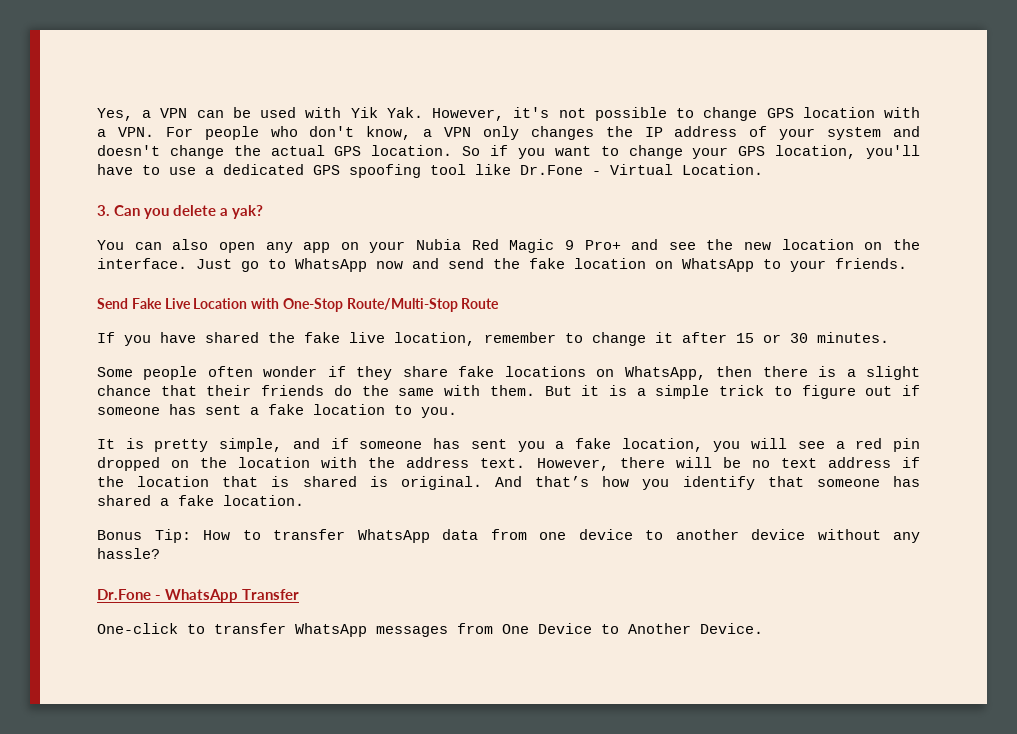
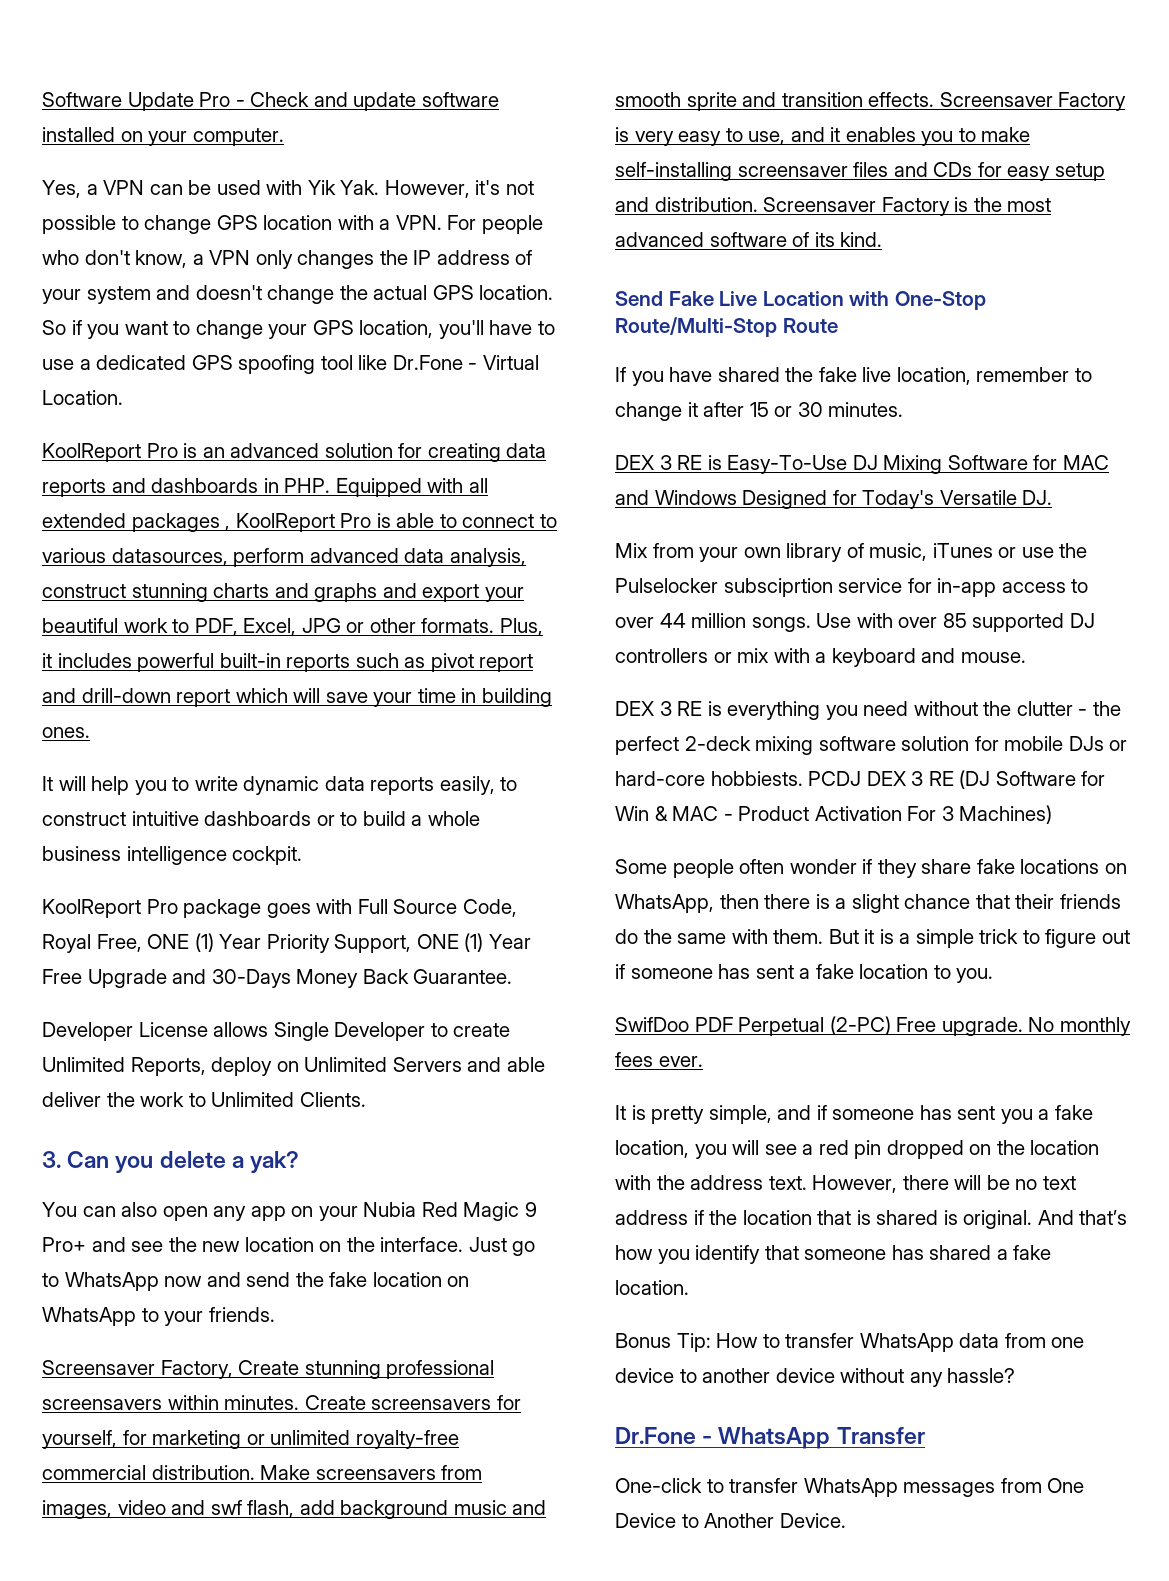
(97, 114) none -> [42,92,499,111] [42,127,284,146] Software Update Pro - Check and update software installed on your computer. //
(763, 169) none -> [42,443,547,462] [42,478,488,497] [42,513,557,532] [42,548,526,567] [42,583,524,602] [42,618,543,636] [42,653,534,672] [42,688,552,707] [42,727,90,738] [42,776,518,795] [42,811,480,826] [42,846,303,865] [42,899,517,918] [42,933,531,953] [42,969,513,988] [42,1022,511,1041] [42,1057,545,1076] [42,1092,366,1107] // KoolReport Pro is an advanced solution for creating data reports and dashboards in PHP. Equipped with all extended packages , KoolReport Pro is able to connect to various datasources, perform advanced data analysis, construct stunning charts and graphs and export your beautiful work to PDF, Excel, JPG or other formats. Plus, it includes powerful built-in reports such as pivot report and drill-down report which will save your time in building ones. // It will help you to write dynamic data reports easily, to construct intuitive dashboards or to build a whole business intelligence cockpit. // KoolReport Pro package goes with Full Source Code, Royal Free, ONE (1) Year Priority Support, ONE (1) Year Free Upgrade and 30-Days Money Back Guarantee. // Developer License allows Single Developer to create Unlimited Reports, deploy on Unlimited Servers and able deliver the work to Unlimited Clients.
(907, 263) none -> [42,1360,495,1379] [42,1395,521,1410] [42,1430,459,1449] [42,1465,483,1480] [42,1500,547,1519] [615,92,1127,111] [615,127,1031,146] [615,162,1105,181] [615,197,1052,216] [615,232,883,247] // Screensaver Factory, Create stunning professional screensavers within minutes. Create screensavers for yourself, for marketing or unlimited royalty-free commercial distribution. Make screensavers from images, video and swf flash, add background music and smooth sprite and transition effects. Screensaver Factory is very easy to use, and it enables you to make self-installing screensaver files and CDs for easy setup and distribution. Screensaver Factory is the most advanced software of its kind.
(889, 337) none -> [615,455,1109,474] [615,490,1053,509] [615,543,1088,562] [615,578,1089,597] [615,613,1095,632] [615,648,1026,667] [615,701,1121,720] [615,736,1128,755] [615,770,1106,789] [615,805,1053,824] // DEX 3 RE is Easy-To-Use DJ Mixing Software for MAC and Windows Designed for Today's Versatile DJ. // Mix from your own library of music, iTunes or use the Pulselocker subsciprtion service for in-app access to over 44 million songs. Use with over 85 supported DJ controllers or mix with a keyboard and mouse. // DEX 3 RE is everything you need without the clutter - the perfect 2-deck mixing software solution for mobile DJs or hard-core hobbiests. PCDJ DEX 3 RE (DJ Software for Win & MAC - Product Activation For 3 Machines)
(457, 412) none -> [615,1016,1131,1036] [615,1052,703,1067] // SwifDoo PDF Perpetual (2-PC) Free upgrade. No monthly fees ever.

